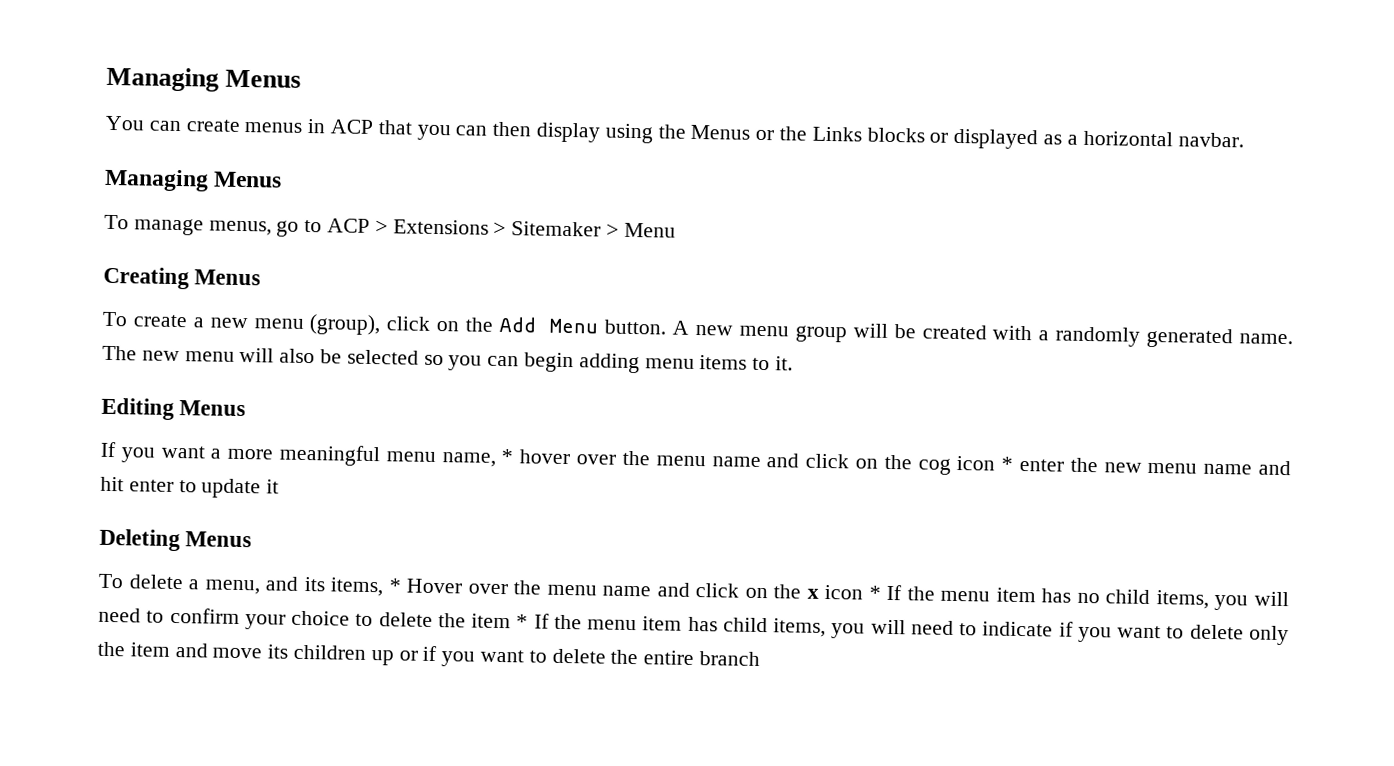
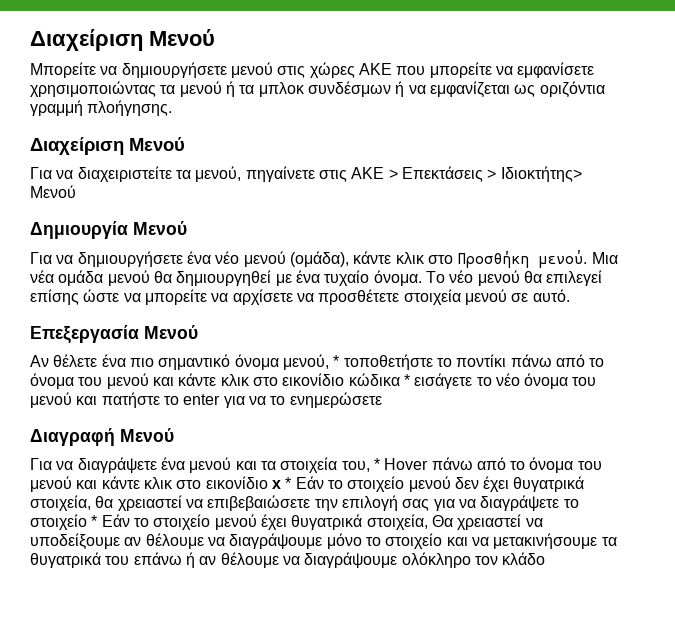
[106,66,302,92] [105,115,1244,150] [104,168,283,192] [104,214,676,238] [103,266,262,290] [102,311,1293,349] [102,345,794,374] [101,397,247,420] [100,441,1291,476] [100,476,280,499] [99,528,253,552] [98,573,1289,611] [98,607,1289,646] [97,641,761,667] Managing Menus // You can create menus in ACP that you can then display using the Menus or the Links blocks or displayed as a horizontal navbar. // Managing Menus // To manage menus, go to ACP > Extensions > Sitemaker > Menu // Creating Menus // To create a new menu (group), click on the Add Menu button. A new menu group will be created with a randomly generated name. The new menu will also be selected so you can begin adding menu items to it. // Editing Menus // If you want a more meaningful menu name, * hover over the menu name and click on the cog icon * enter the new menu name and hit enter to update it // Deleting Menus // To delete a menu, and its items, * Hover over the menu name and click on the x icon * If the menu item has no child items, you will need to confirm your choice to delete the item * If the menu item has child items, you will need to indicate if you want to delete only the item and move its children up or if you want to delete the entire branch -> [30,29,215,51] [30,62,595,78] [30,81,605,98] [30,100,173,116] [30,137,185,155] [30,166,582,182] [30,185,76,198] [30,221,187,239] [30,250,618,268] [30,270,603,286] [30,289,570,305] [30,325,198,344] [30,354,605,370] [30,373,597,389] [30,392,382,408] [30,428,174,446] [30,457,602,473] [30,476,585,492] [30,495,579,511] [30,514,543,530] [30,533,617,550] [30,552,546,568] Διαχείριση Μενού // Μπορείτε να δημιουργήσετε μενού στις χώρες ΑΚΕ που μπορείτε να εμφανίσετε χρησιμοποιώντας τα μενού ή τα μπλοκ συνδέσμων ή να εμφανίζεται ως οριζόντια γραμμή πλοήγησης. // Διαχείριση Μενού // Για να διαχειριστείτε τα μενού, πηγαίνετε στις ΑΚΕ > Επεκτάσεις > Ιδιοκτήτης> Μενού // Δημιουργία Μενού // Για να δημιουργήσετε ένα νέο μενού (ομάδα), κάντε κλικ στο Προσθήκη μενού. Μια νέα ομάδα μενού θα δημιουργηθεί με ένα τυχαίο όνομα. Το νέο μενού θα επιλεγεί επίσης ώστε να μπορείτε να αρχίσετε να προσθέτετε στοιχεία μενού σε αυτό. // Επεξεργασία Μενού // Αν θέλετε ένα πιο σημαντικό όνομα μενού, * τοποθετήστε το ποντίκι πάνω από το όνομα του μενού και κάντε κλικ στο εικονίδιο κώδικα * εισάγετε το νέο όνομα του μενού και πατήστε το enter για να το ενημερώσετε // Διαγραφή Μενού // Για να διαγράψετε ένα μενού και τα στοιχεία του, * Hover πάνω από το όνομα του μενού και κάντε κλικ στο εικονίδιο x * Εάν το στοιχείο μενού δεν έχει θυγατρικά στοιχεία, θα χρειαστεί να επιβεβαιώσετε την επιλογή σας για να διαγράψετε το στοιχείο * Εάν το στοιχείο μενού έχει θυγατρικά στοιχεία, Θα χρειαστεί να υποδείξουμε αν θέλουμε να διαγράψουμε μόνο το στοιχείο και να μετακινήσουμε τα θυγατρικά του επάνω ή αν θέλουμε να διαγράψουμε ολόκληρο τον κλάδο

